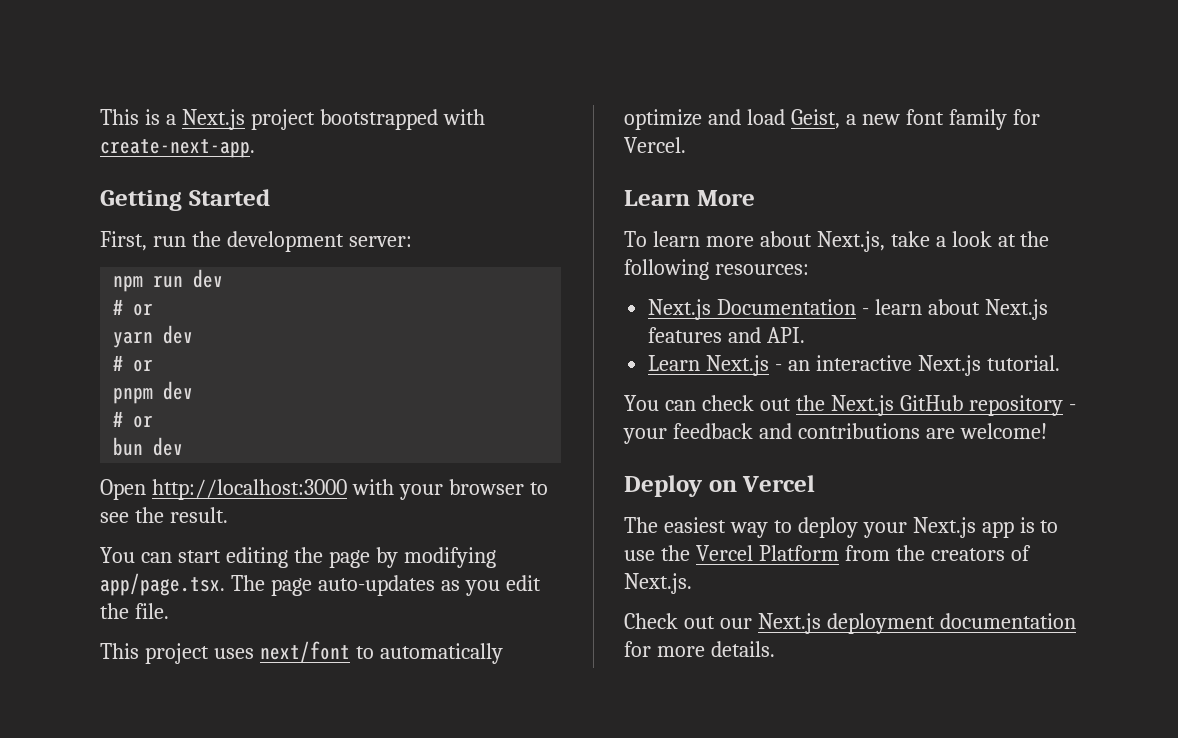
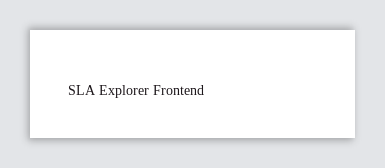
[100,109,485,130] [100,139,255,158] [100,189,270,211] [100,231,412,252] [113,269,224,292] [113,299,154,316] [113,325,194,348] [113,355,154,372] [113,381,194,404] [113,411,154,428] [113,437,184,456] [100,479,548,500] [100,507,228,523] [100,547,496,568] [100,573,541,596] [100,603,169,619] [100,641,503,664] [624,109,1040,130] [624,137,686,153] [624,190,755,206] [624,231,1050,252] [624,259,809,280] [648,299,1048,320] [648,327,806,343] [648,355,1060,376] [624,395,1076,416] [623,423,1047,444] [624,475,816,497] [624,517,1059,538] [624,545,1031,561] [624,573,692,594] [624,613,1076,634] [624,641,775,657] This is a Next.js project bootstrapped with create-next-app. // Getting Started // First, run the development server: // npm run dev // # or // yarn dev // # or // pnpm dev // # or // bun dev // Open http://localhost:3000 with your browser to see the result. // You can start editing the page by modifying app/page.tsx. The page auto-updates as you edit the file. // This project uses next/font to automatically optimize and load Geist, a new font family for Vercel. // Learn More // To learn more about Next.js, take a look at the following resources: // Next.js Documentation - learn about Next.js features and API. // Learn Next.js - an interactive Next.js tutorial. // You can check out the Next.js GitHub repository - your feedback and contributions are welcome! // Deploy on Vercel // The easiest way to deploy your Next.js app is to use the Vercel Platform from the creators of Next.js. // Check out our Next.js deployment documentation for more details. -> [68,85,204,98] SLA Explorer Frontend

